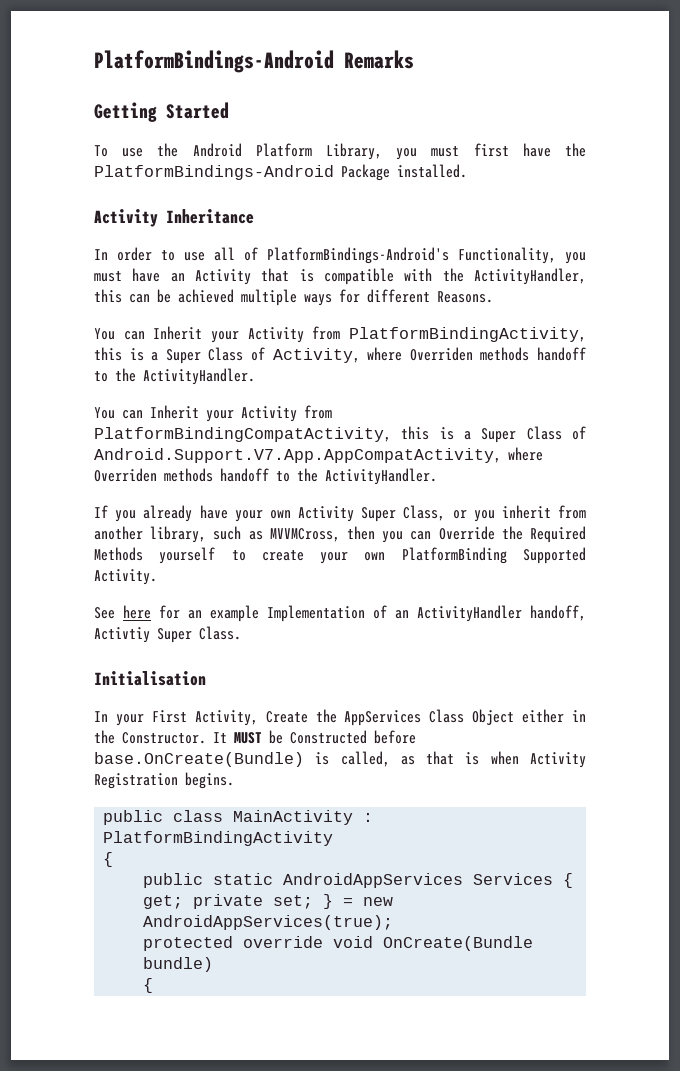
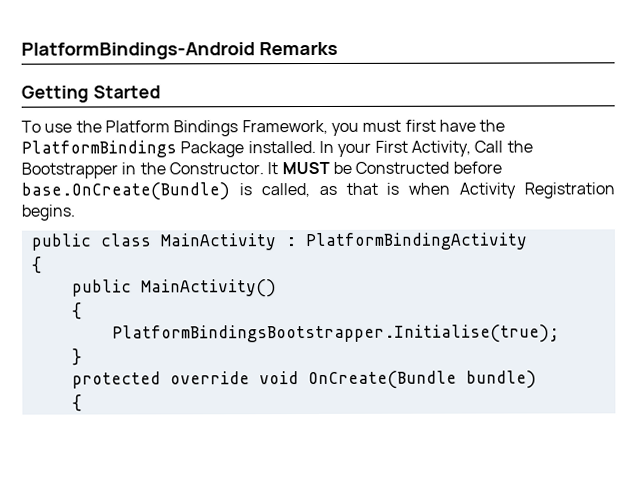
[192,143,382,160] Android Platform Library, -> [104,119,328,137] Platform Bindings Framework,
[94,165,334,180] PlatformBindings-Android -> [21,140,177,158] PlatformBindings
[94,209,254,227] [94,247,586,264] [94,268,586,285] [94,289,493,306] [94,326,586,343] [94,347,586,364] [94,368,255,385] [94,405,332,422] [94,426,586,443] [94,447,543,463] [94,468,437,485] [94,505,587,522] [94,526,586,543] [94,547,586,564] [94,569,157,585] [94,605,586,622] [94,626,241,643] [94,671,206,686] [94,709,565,726] // Activity Inheritance // In order to use all of PlatformBindings-Android's Functionality, you must have an Activity that is compatible with the ActivityHandler, this can be achieved multiple ways for different Reasons. // You can Inherit your Activity from PlatformBindingActivity, this is a Super Class of Activity, where Overriden methods handoff to the ActivityHandler. // You can Inherit your Activity from PlatformBindingCompatActivity, this is a Super Class of Android.Support.V7.App.AppCompatActivity, where Overriden methods handoff to the ActivityHandler. // If you already have your own Activity Super Class, or you inherit from another library, such as MVVMCross, then you can Override the Required Methods yourself to create your own PlatformBinding Supported Activity. // See here for an example Implementation of an ActivityHandler handoff, Activtiy Super Class. // Initialisation // In your First Activity, Create the AppServices Class Object either -> [318,140,533,157] [21,162,118,179] In your First Activity, Call the Bootstrapper
[213,873,574,888] [143,894,394,909] [143,915,394,930] static AndroidAppServices Services { get; private set; } = new AndroidAppServices(true); -> [140,279,277,298] [71,302,82,320] [111,324,560,344] [71,348,82,366] MainActivity() // { // PlatformBindingsBootstrapper.Initialise(true); // }

